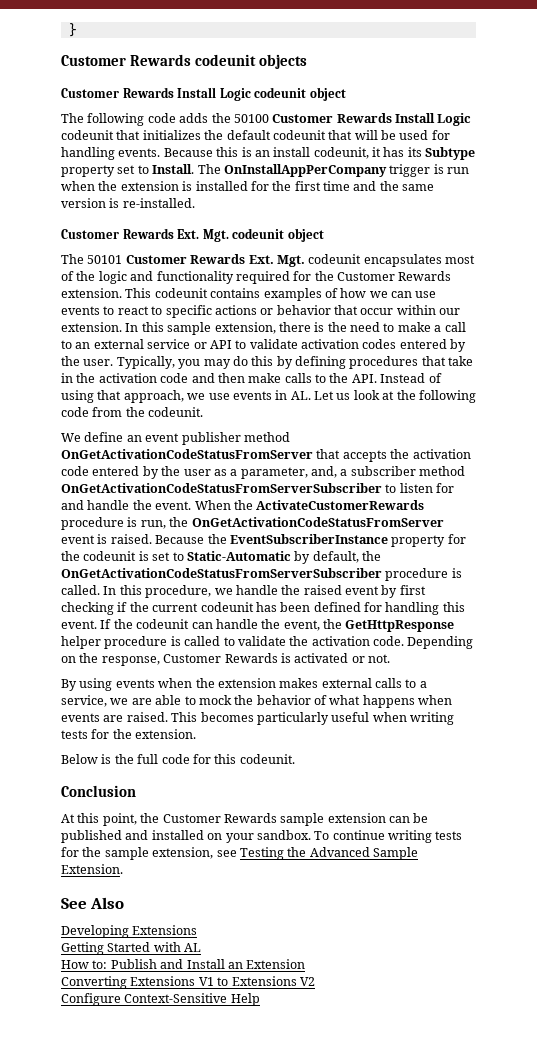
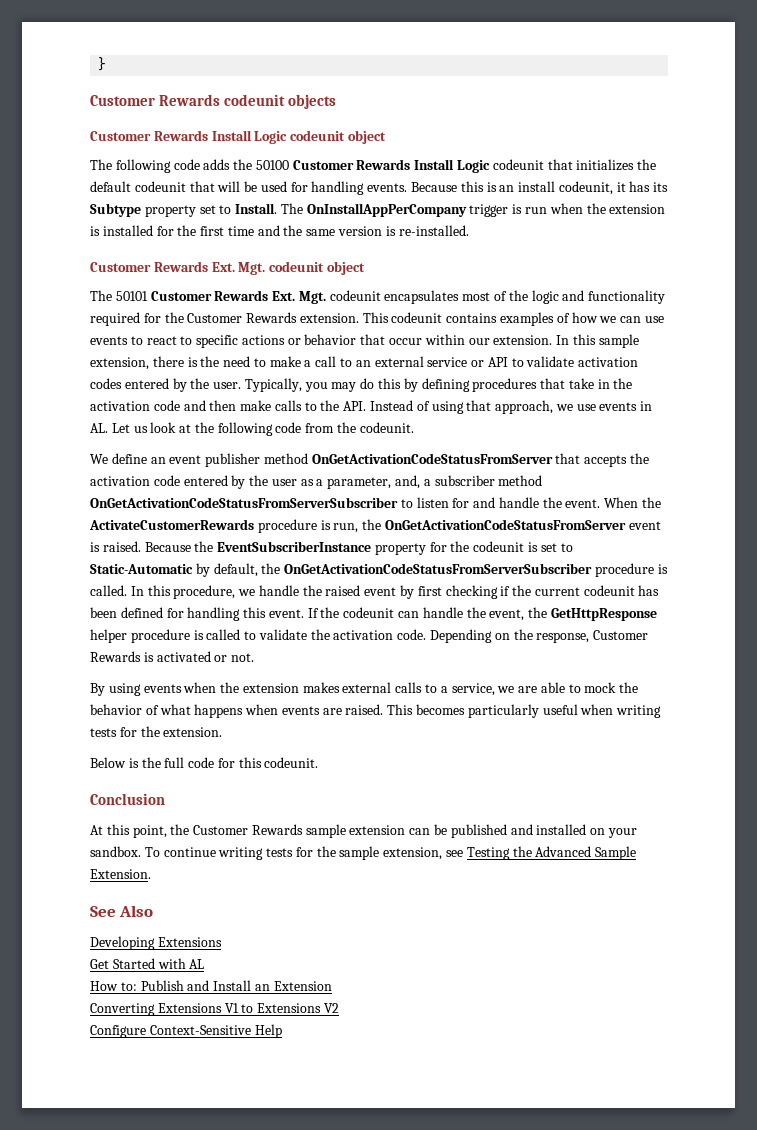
[61,942,104,955] Getting -> [90,959,109,969] Get

